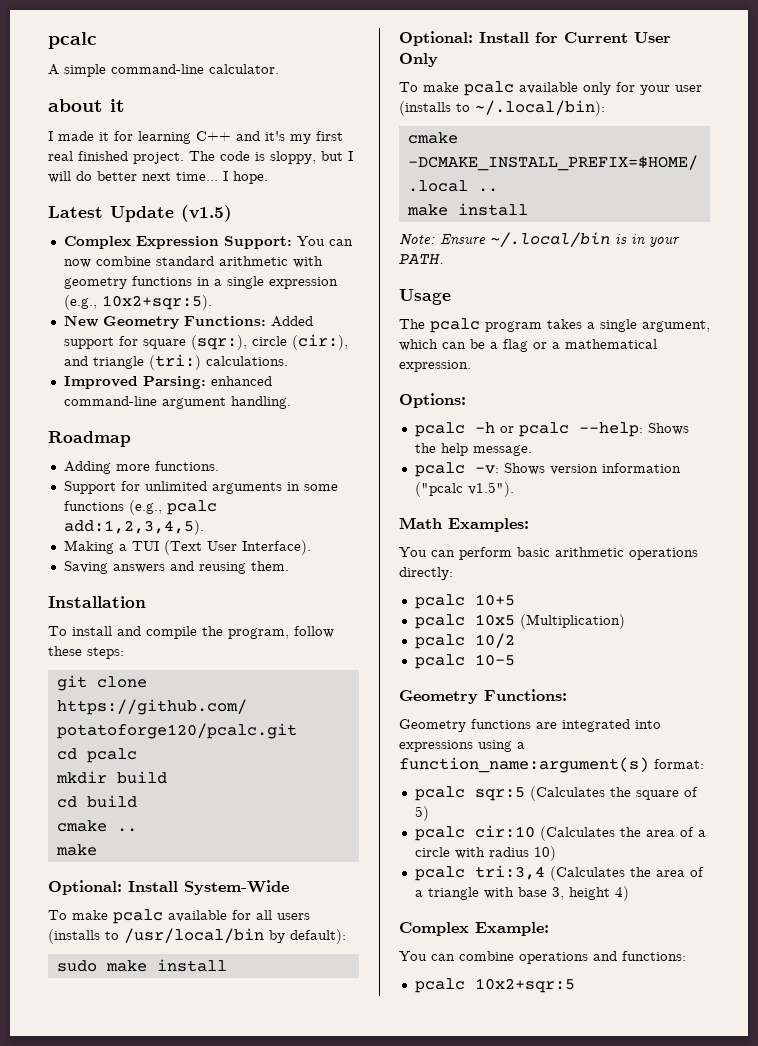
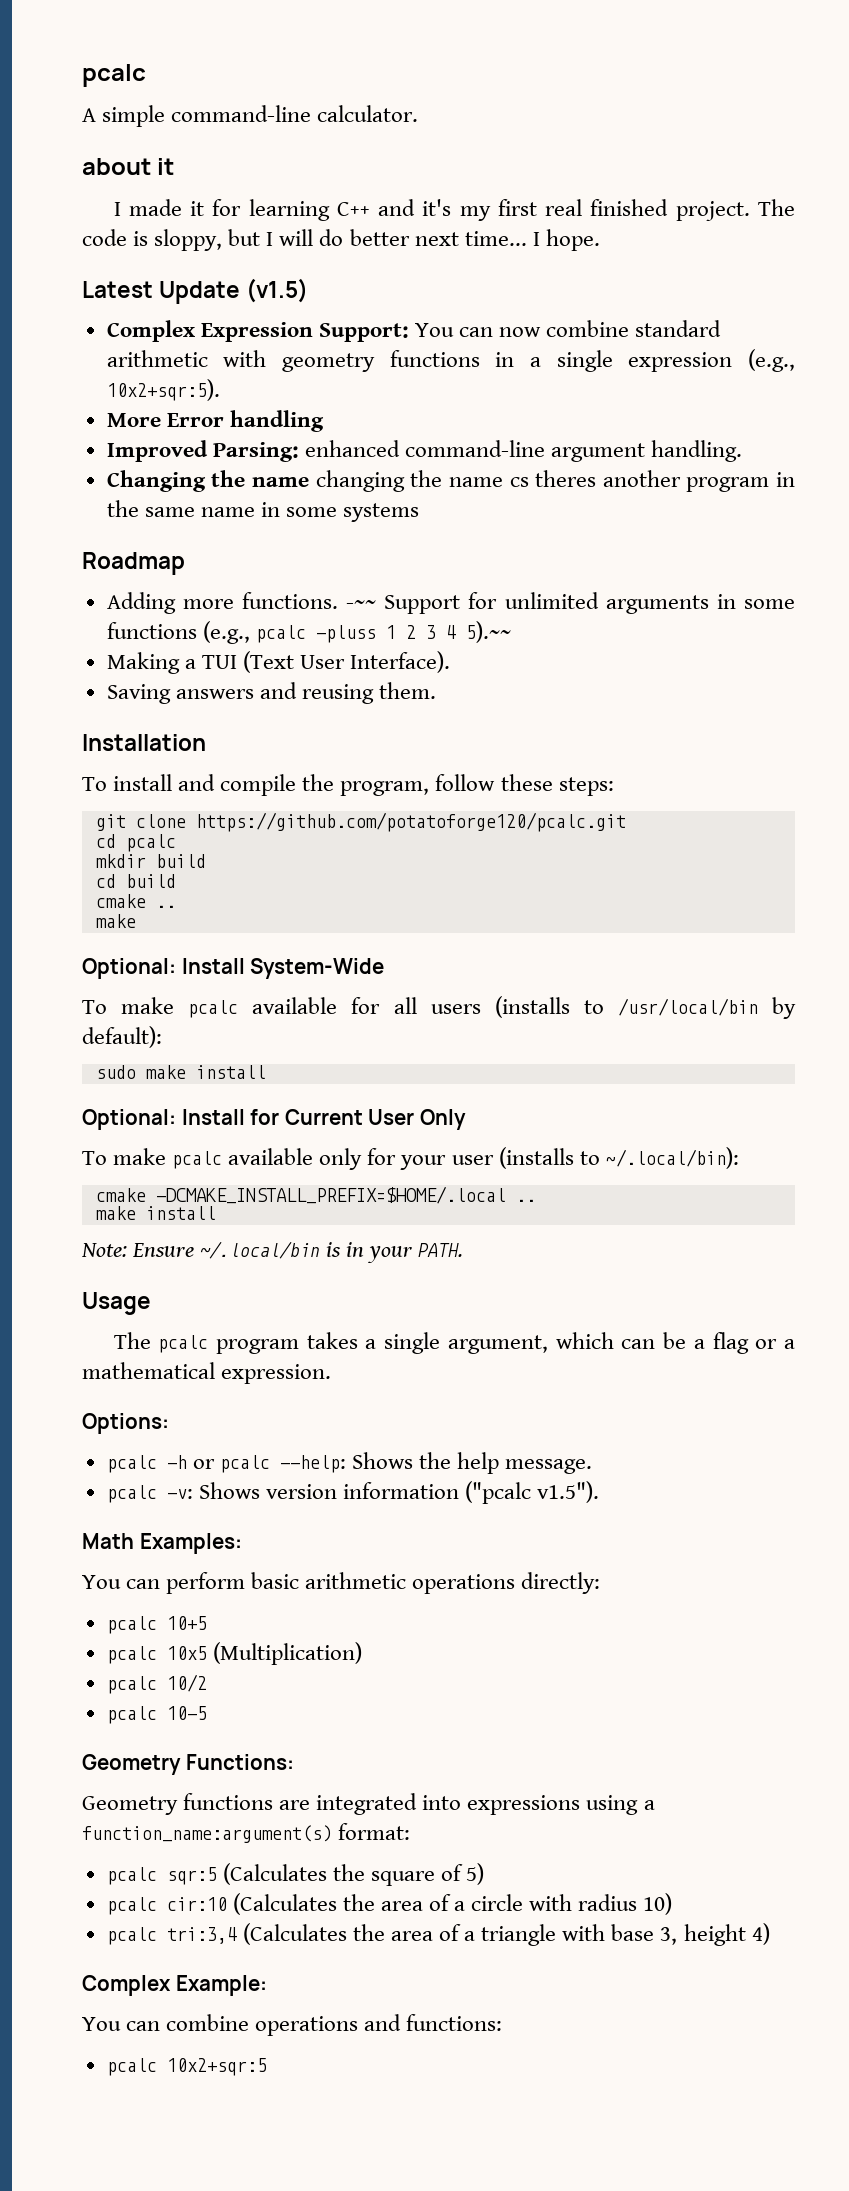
[63,315,313,329] [63,334,348,350] [63,354,288,370] New Geometry Functions: Added support for square (sqr:), circle (cir:), and triangle (tri:) calculations. -> [106,410,324,432] More Error handling
(291, 402) none -> [106,470,795,492] [106,500,420,522] // Changing the name changing the name cs theres another program in the same name in some systems
(219, 466) // -> [346,600,377,609] -~~
[63,520,204,535] add:1,2,3,4,5). -> [315,621,511,643] -pluss 1 2 3 4 5).~~

